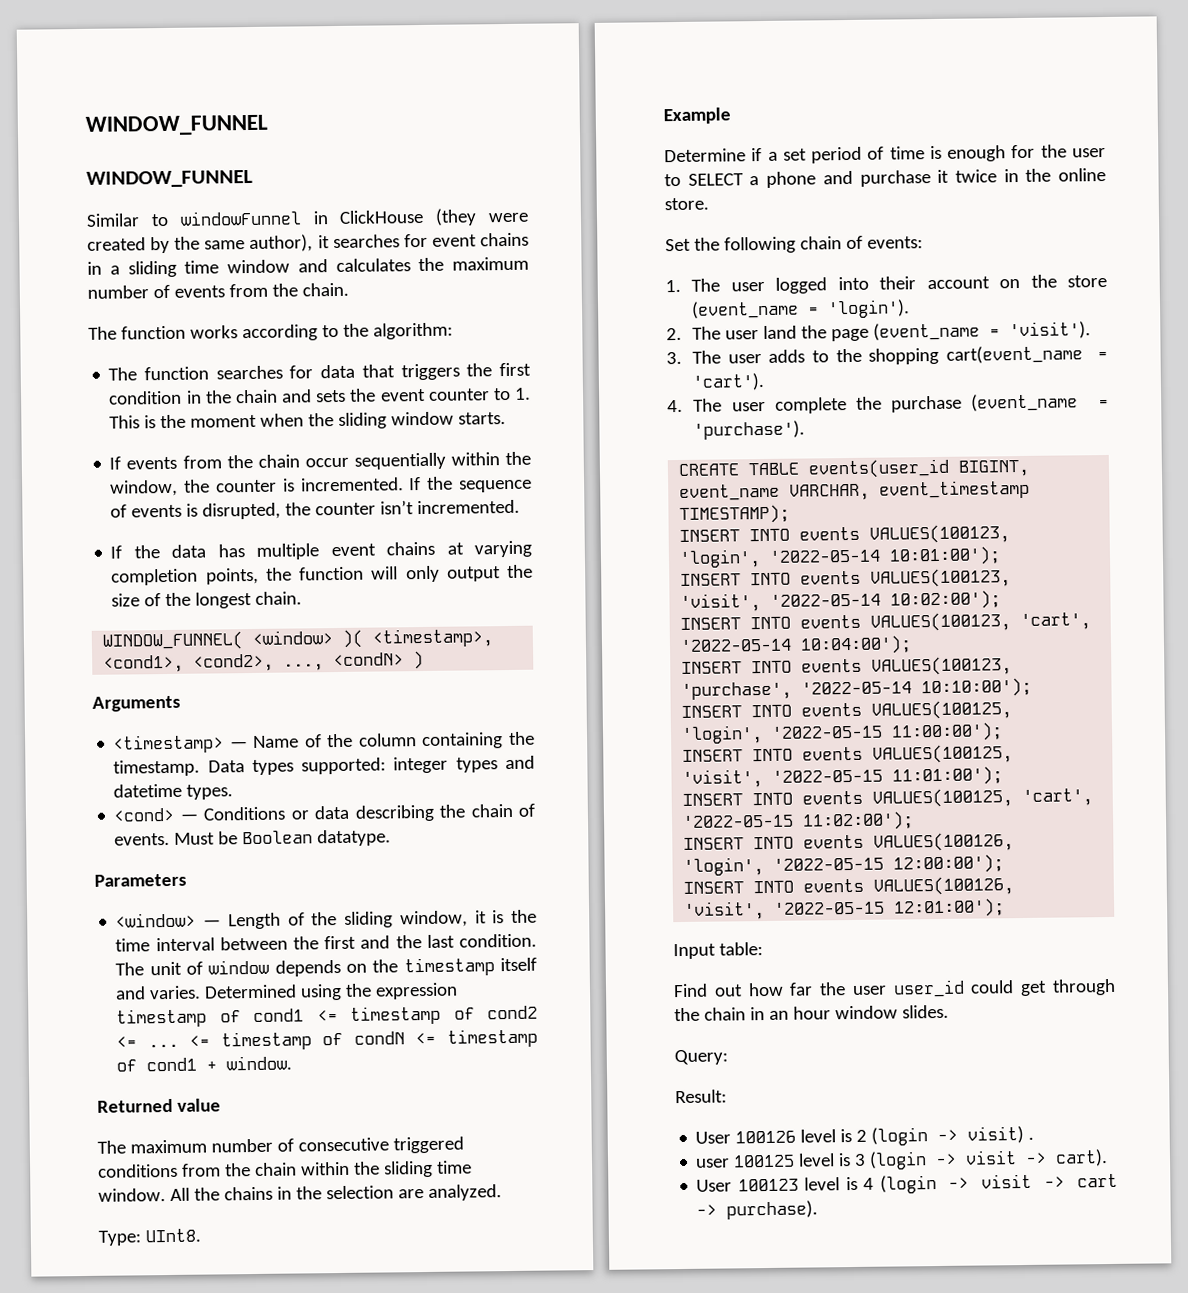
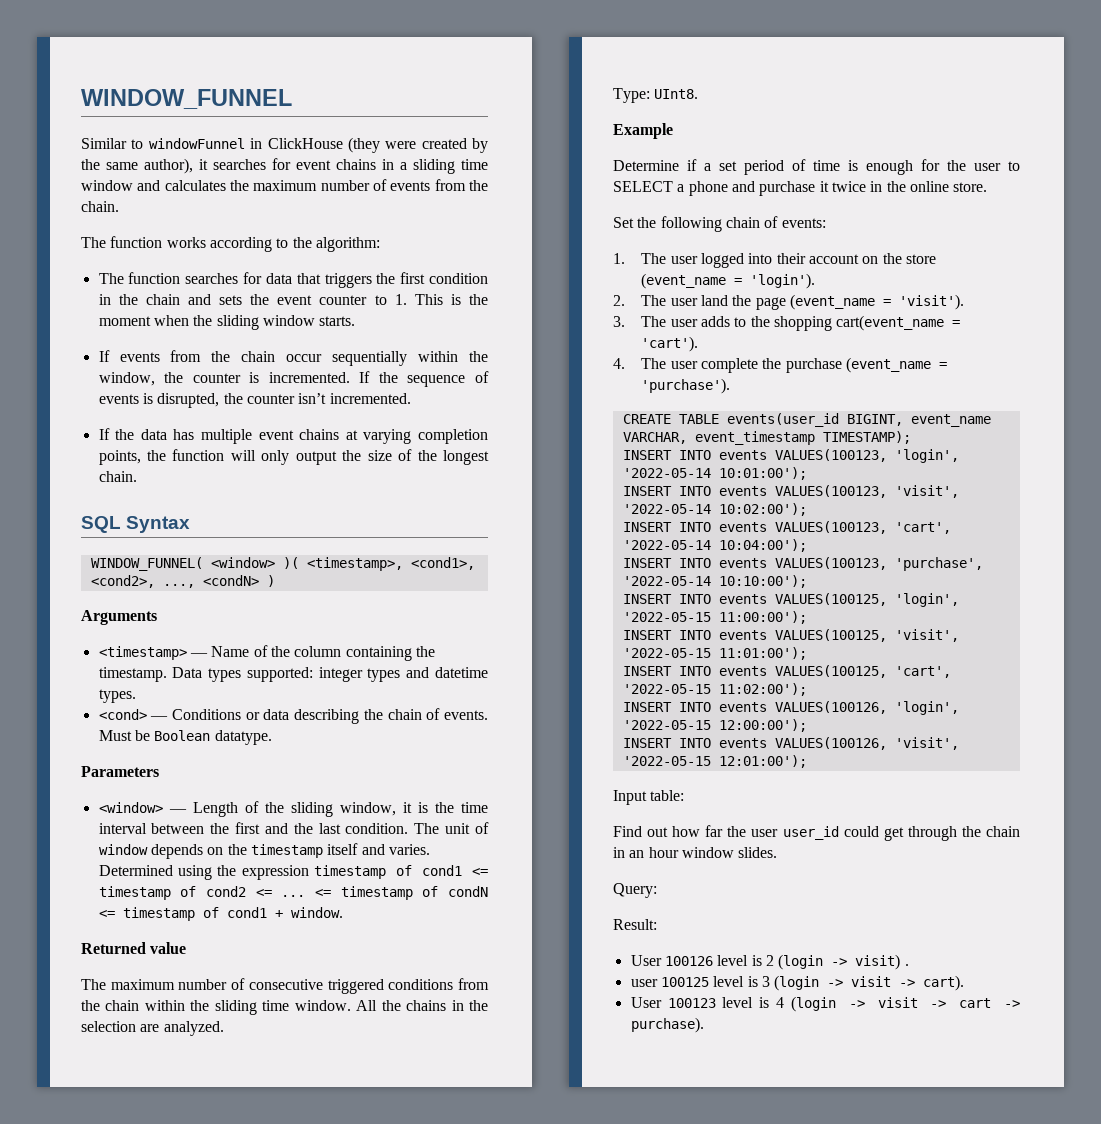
[85,114,268,136] [86,169,253,188] WINDOW_FUNNEL // WINDOW_FUNNEL -> [81,89,292,109] WINDOW_FUNNEL
(303, 598) none -> [81,516,191,533] // SQL Syntax

